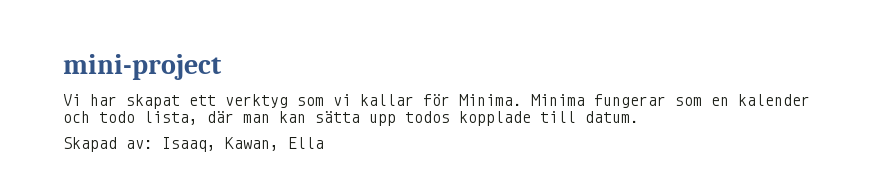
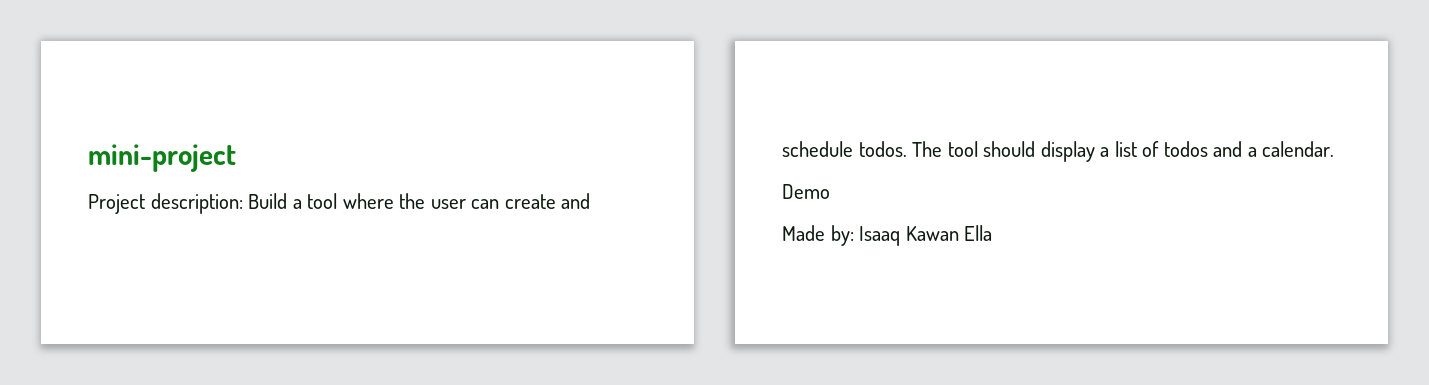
[63,94,810,109] [63,111,639,126] [63,137,279,152] Vi har skapat ett verktyg som vi kallar för Minima. Minima fungerar som en kalender och todo lista, där man kan sätta upp todos kopplade till datum. // Skapad av: Isaaq, Kawan, -> [88,193,591,214] [782,141,1335,162] [782,184,830,199] [782,225,959,246] Project description: Build a tool where the user can create and schedule todos. The tool should display a list of todos and a calendar. // Demo // Made by: Isaaq Kawan

